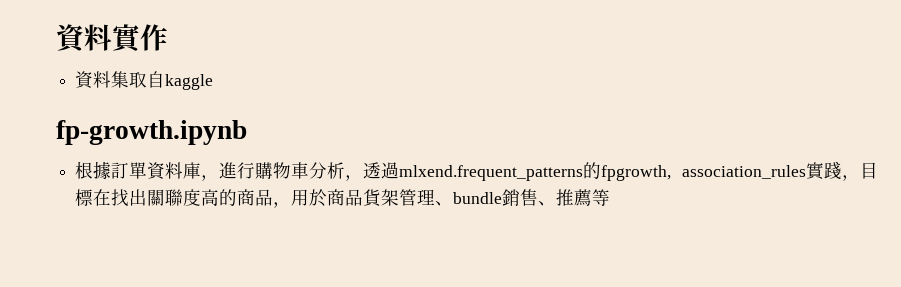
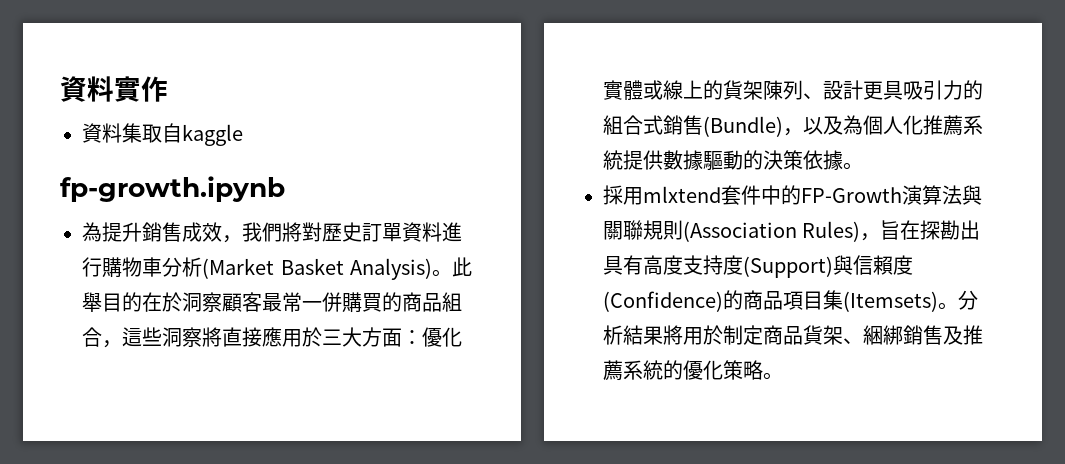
[75,161,112,179] 根據 -> [82,222,362,243] 為提升銷售成效，我們將對歷史
[183,162,220,181] 庫， -> (442, 232) none
[345,161,878,181] [75,189,611,208] ，透過mlxend.frequent_patterns的fpgrowth, association_rules實踐，目標在找出關聯度高的商品，用於商品貨架管理、bundle銷售、推薦等 -> [202,257,472,280] [82,292,462,313] [82,327,462,348] [603,80,983,100] [603,115,983,137] [603,150,863,171] [603,185,982,205] [603,220,981,242] [603,255,913,278] [603,290,978,312] [603,325,983,345] [603,360,783,381] (Market Basket Analysis)。此舉目的在於洞察顧客最常一併購買的商品組合，這些洞察將直接應用於三大方面：優化實體或線上的貨架陳列、設計更具吸引力的組合式銷售(Bundle)，以及為個人化推薦系統提供數據驅動的決策依據。 // 採用mlxtend套件中的FP-Growth演算法與關聯規則(Association Rules)，旨在探勘出具有高度支持度(Support)與信賴度(Confidence)的商品項目集(Itemsets)。分析結果將用於制定商品貨架、綑綁銷售及推薦系統的優化策略。

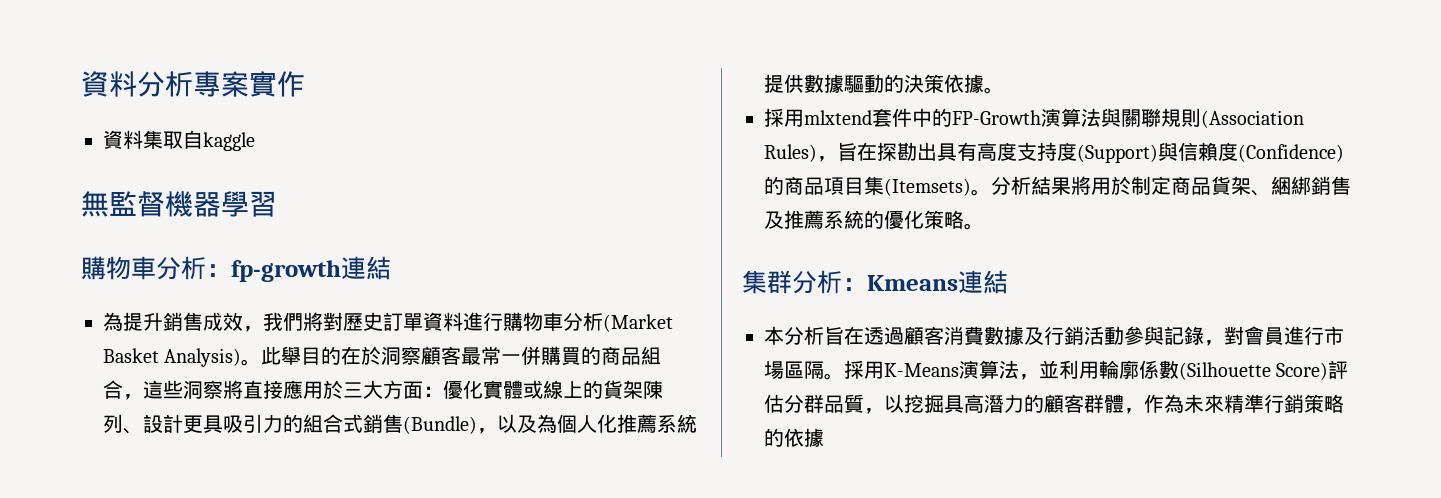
[60,76,114,102] 資料 -> [81,71,249,97] 資料分析專案
[60,176,285,202] fp-growth.ipynb -> [81,191,277,217] [81,256,391,282] 無監督機器學習 // 購物車分析：fp-growth連結
(783, 376) none -> [742,270,1008,294] [764,326,1344,346] [764,360,1349,380] [764,394,1344,414] [764,428,824,447] // 集群分析：Kmeans連結 // 本分析旨在透過顧客消費數據及行銷活動參與記錄，對會員進行市場區隔。採用K-Means演算法，並利用輪廓係數(Silhouette Score)評估分群品質，以挖掘具高潛力的顧客群體，作為未來精準行銷策略的依據

